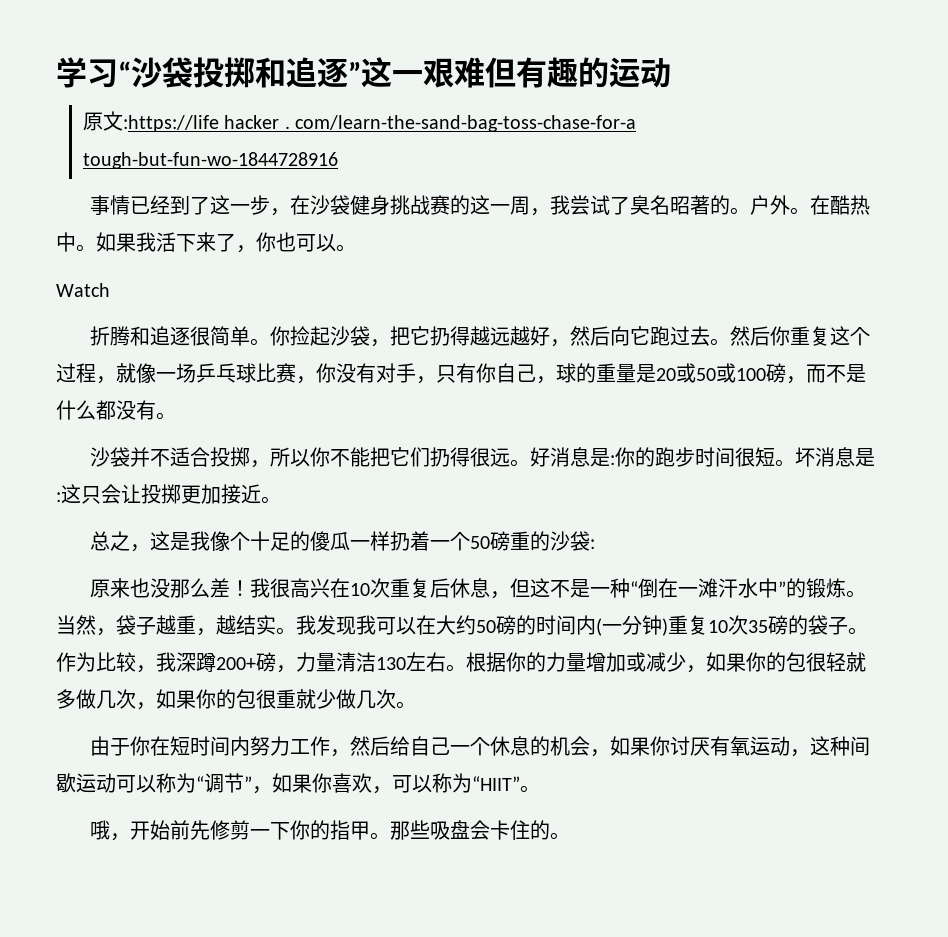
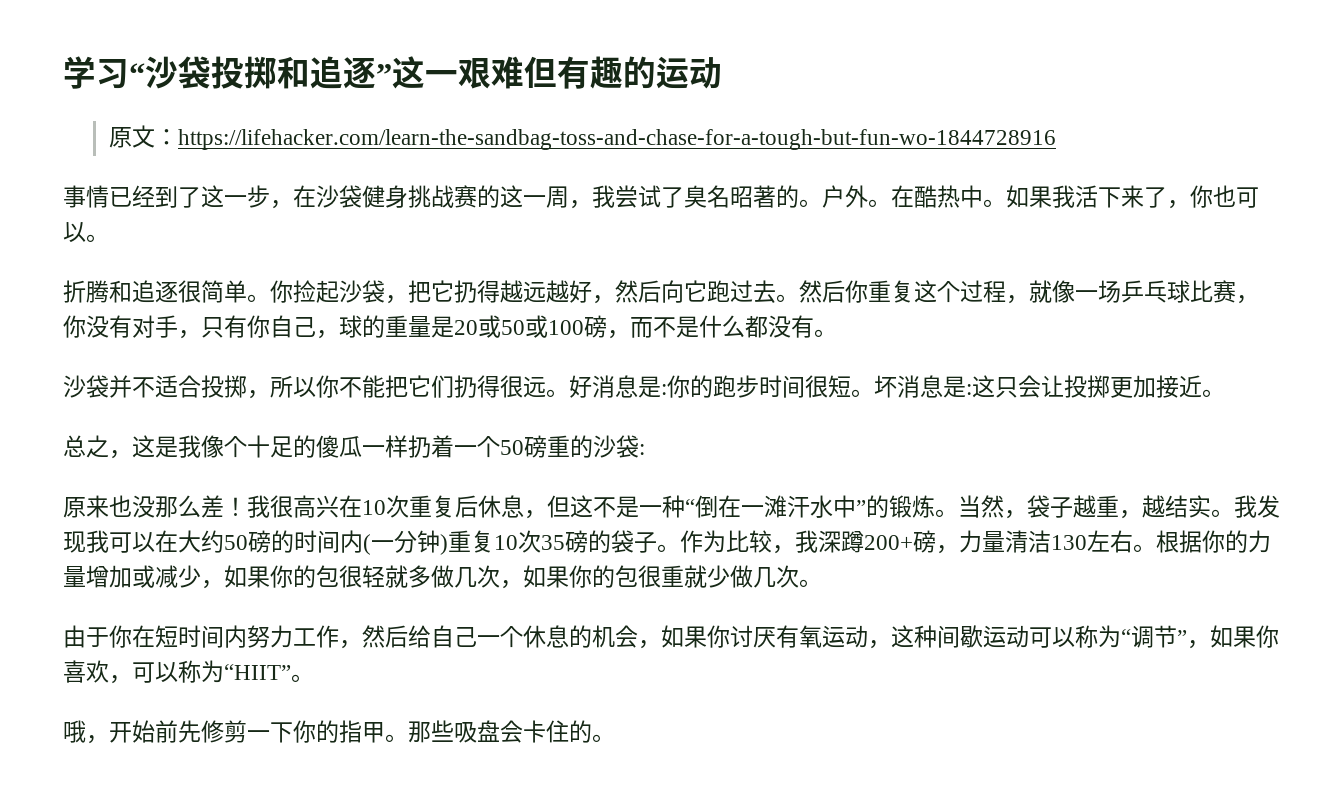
[122,115,636,132] [82,152,338,169] :https://life hacker . com/learn-the-sand-bag-toss-chase-for-a tough-but-fun-wo-1844728916 -> [154,129,1056,150] ：https://lifehacker.com/learn-the-sandbag-toss-and-chase-for-a-tough-but-fun-wo-1844728916
[56,283,110,297] // Watch -> (109, 238) none

